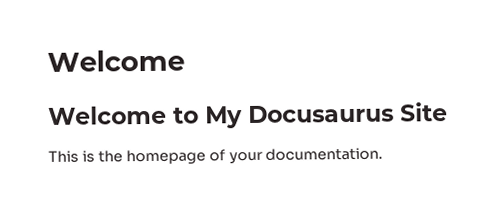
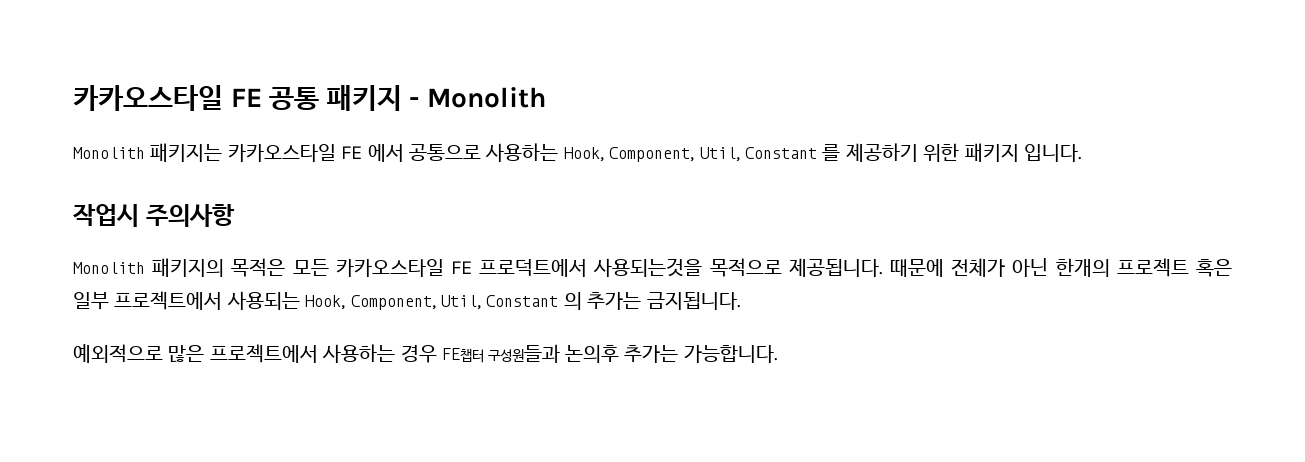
[47,49,185,72] [48,102,448,129] [48,147,384,166] Welcome // Welcome to My Docusaurus Site // This is the homepage of your documentation. -> [73,85,546,111] [73,143,1082,162] [73,204,235,227] [73,258,1233,277] [73,291,741,310] [73,344,778,363] 카카오스타일 FE 공통 패키지 - Monolith // Monolith 패키지는 카카오스타일 FE 에서 공통으로 사용하는 Hook, Component, Util, Constant 를 제공하기 위한 패키지 입니다. // 작업시 주의사항 // Monolith 패키지의 목적은 모든 카카오스타일 FE 프로덕트에서 사용되는것을 목적으로 제공됩니다. 때문에 전체가 아닌 한개의 프로젝트 혹은 일부 프로젝트에서 사용되는 Hook, Component, Util, Constant 의 추가는 금지됩니다. // 예외적으로 많은 프로젝트에서 사용하는 경우 FE챕터 구성원들과 논의후 추가는 가능합니다.

